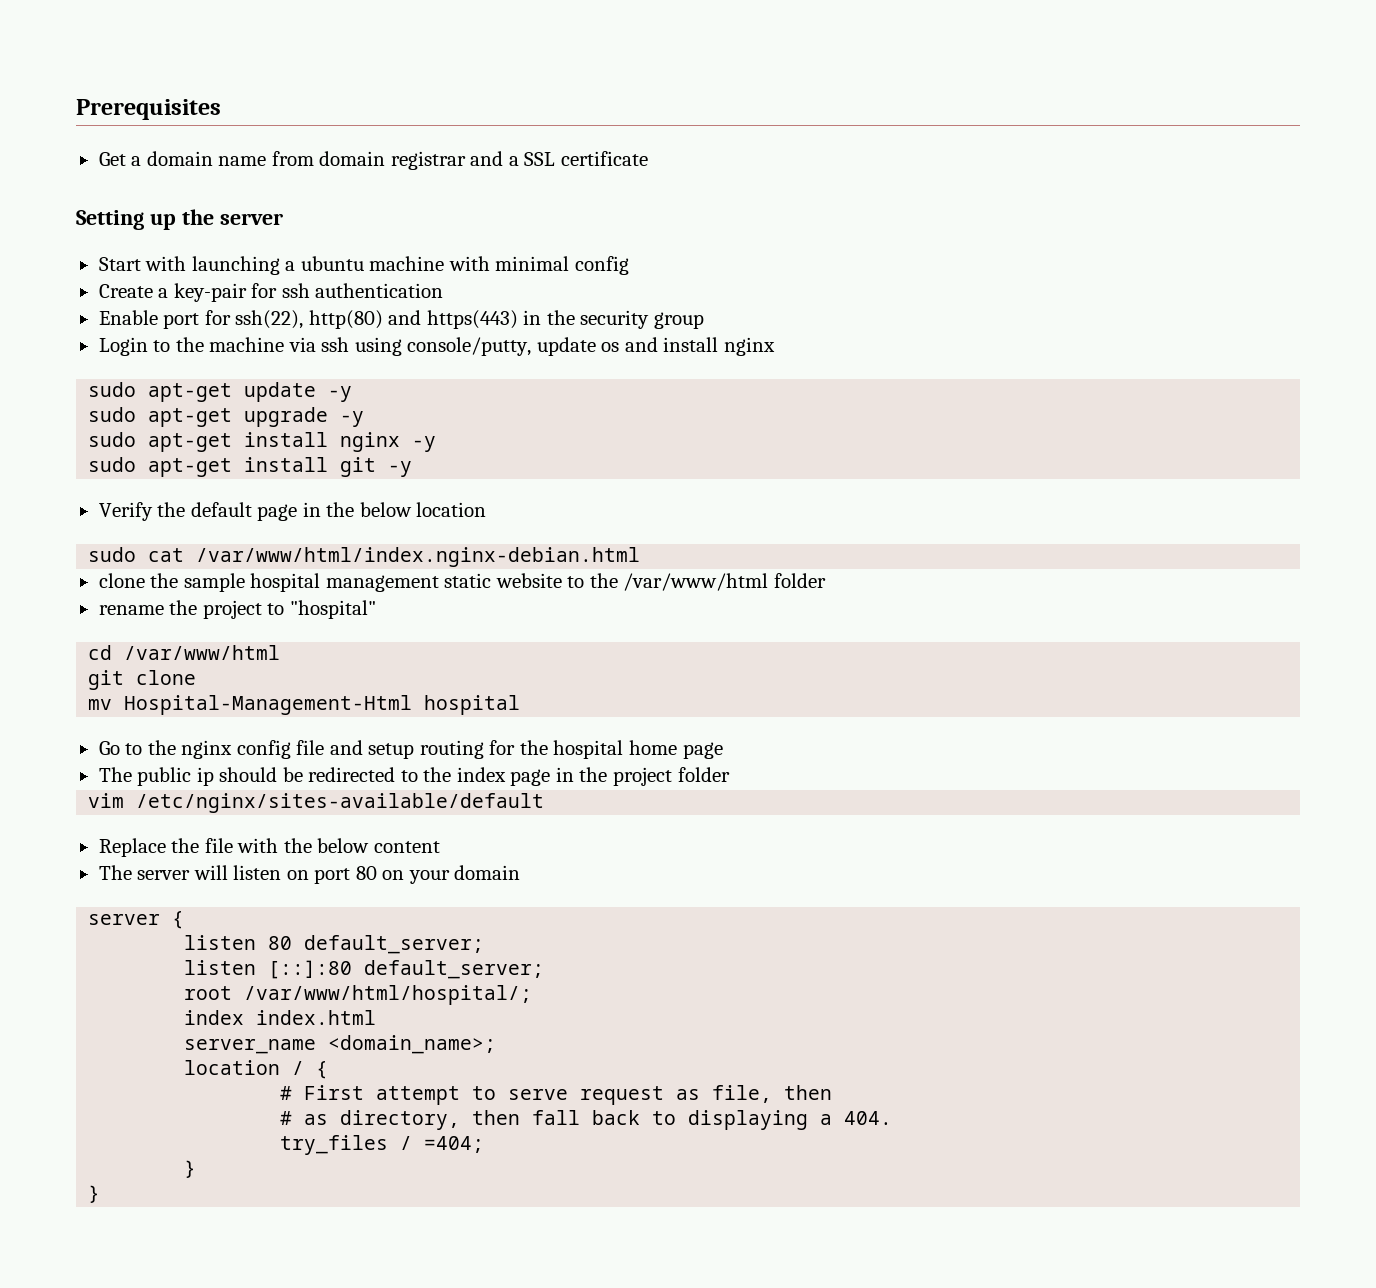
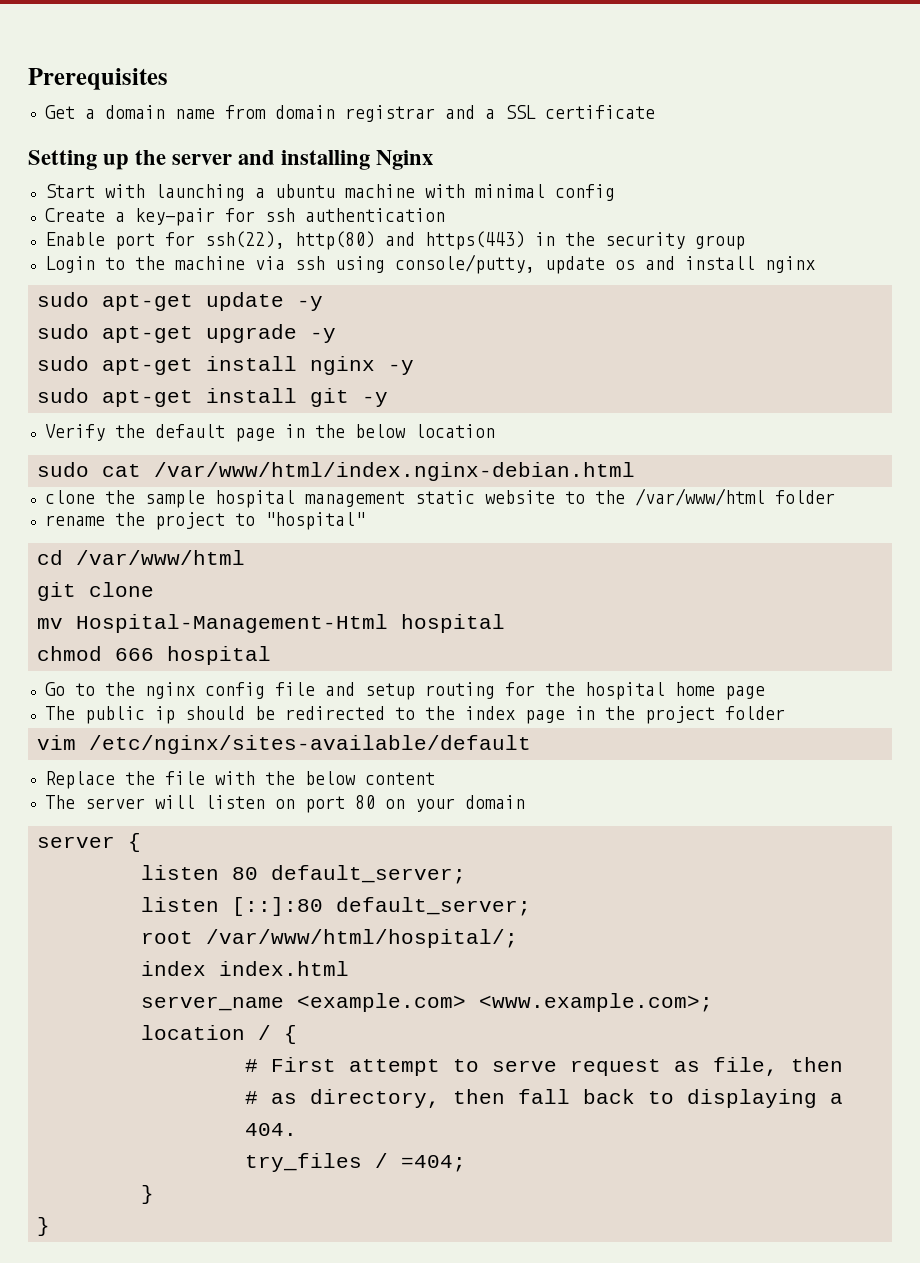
(283, 219) none -> [238,150,434,170] and installing Nginx
(521, 705) none -> [37,646,271,665] // chmod 666 hospital
[328,1035,497,1054] <domain_name>; -> [297,993,713,1012] <example.com> <www.example.com>;

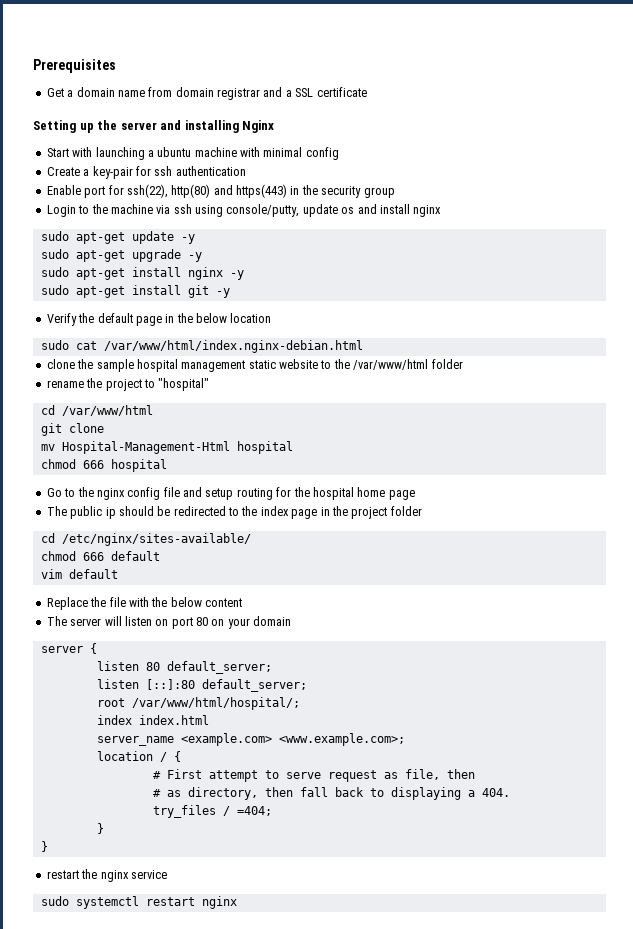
(785, 713) none -> [40,533,251,546] [40,551,160,561] // cd /etc/nginx/sites-available/ // chmod 666 default
[89,735,531,754] /etc/nginx/sites-available/default -> [68,569,118,579] default
(50, 1226) none -> [46,869,167,882] [40,896,237,909] // restart the nginx service // sudo systemctl restart nginx

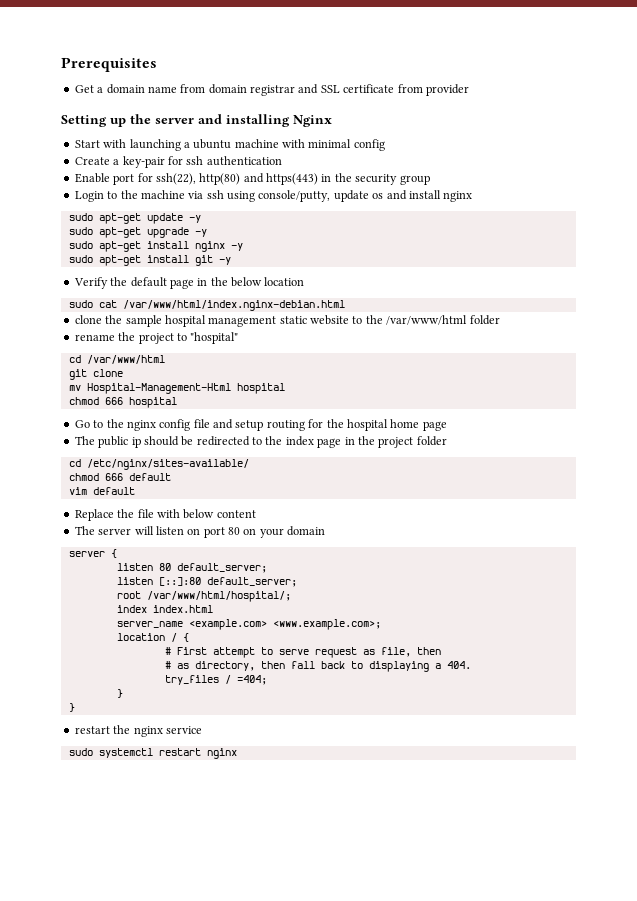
[285,90,292,97] a -> (319, 89) none
(367, 92) none -> [397,84,469,96] from provider
[151,597,168,607] the -> (180, 513) none

